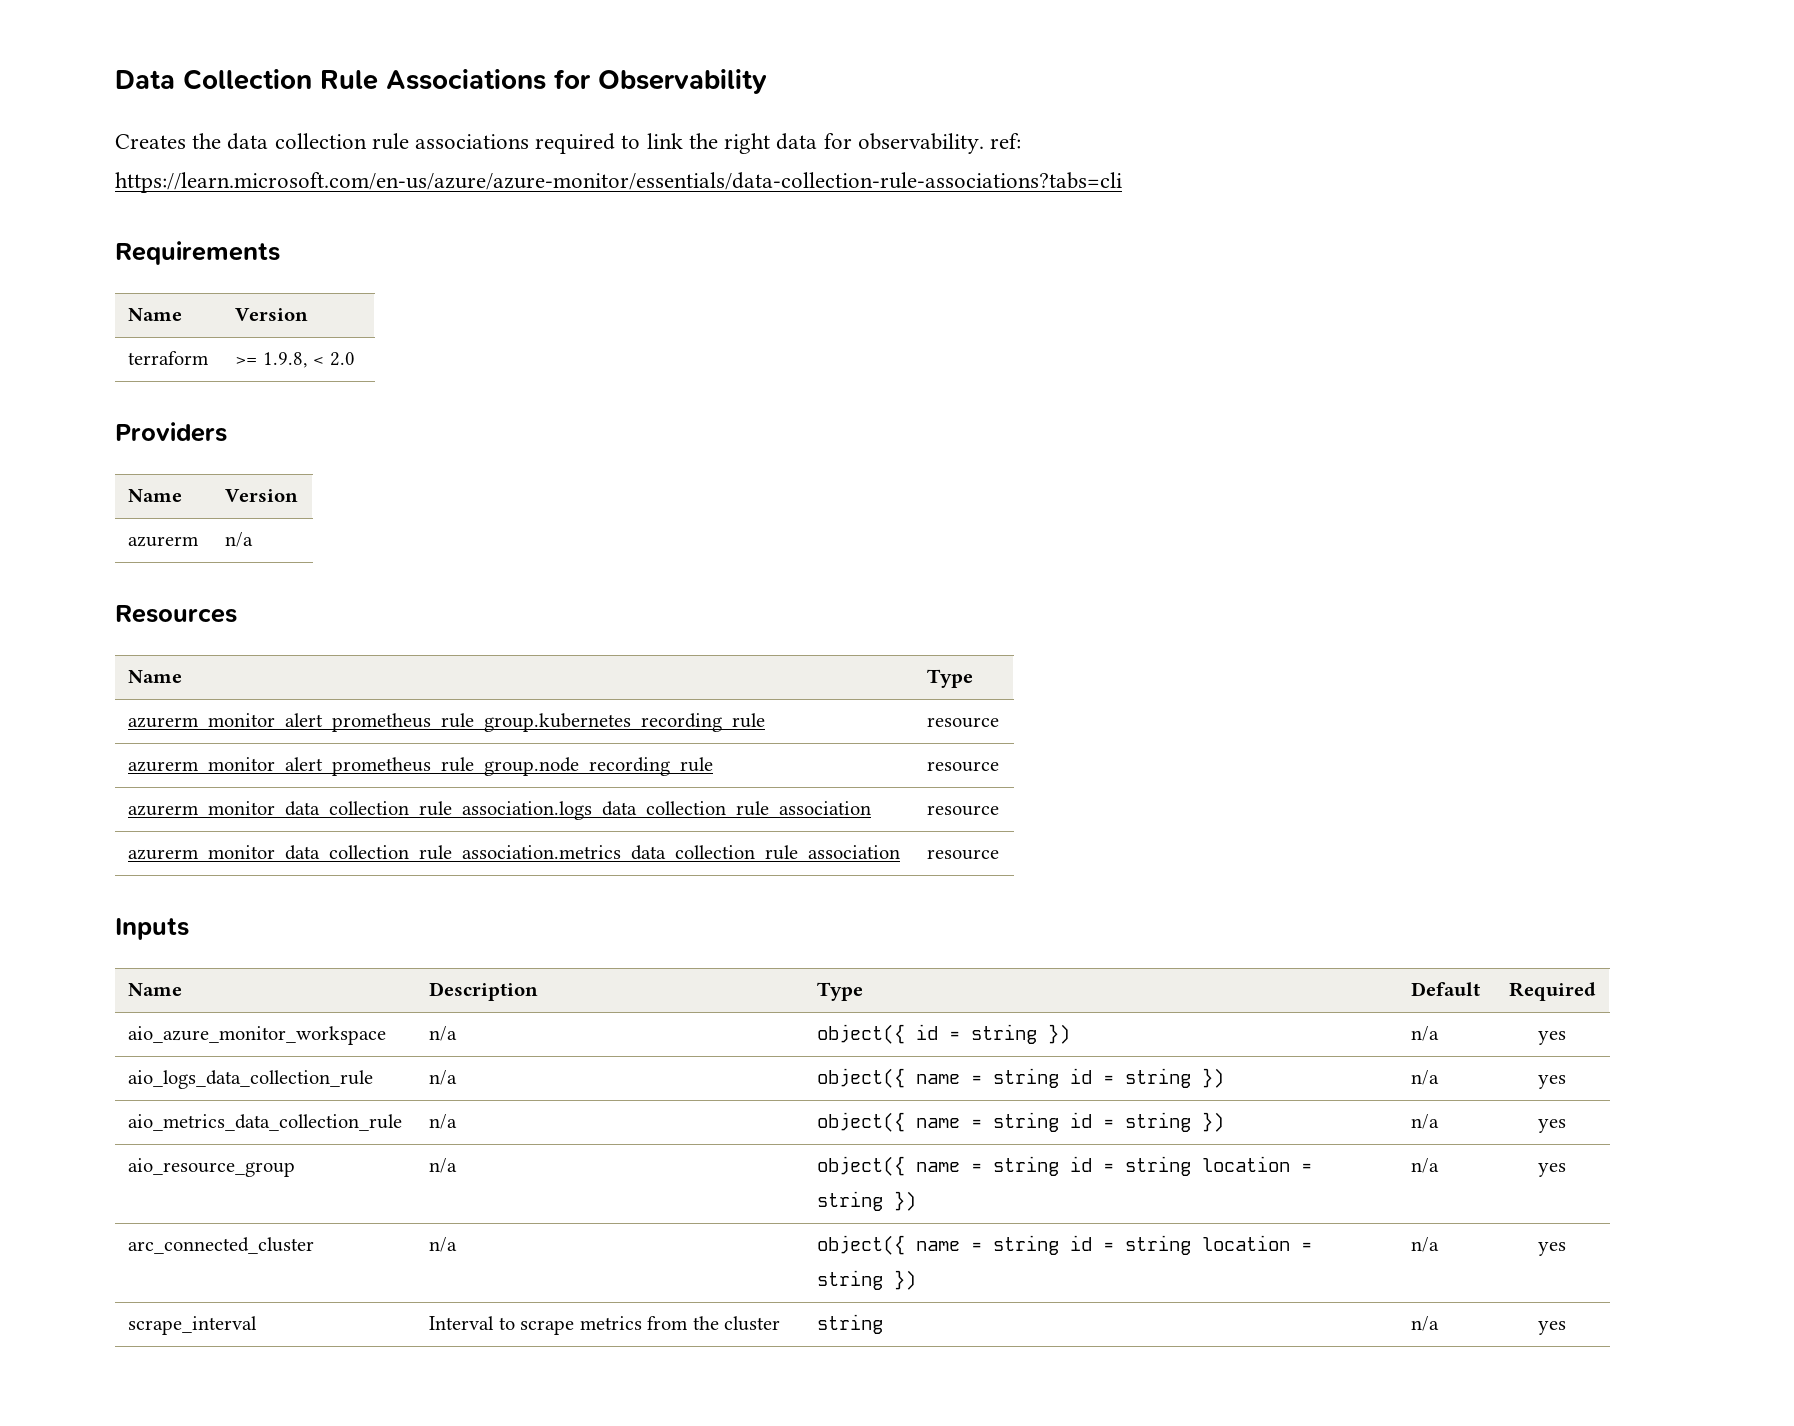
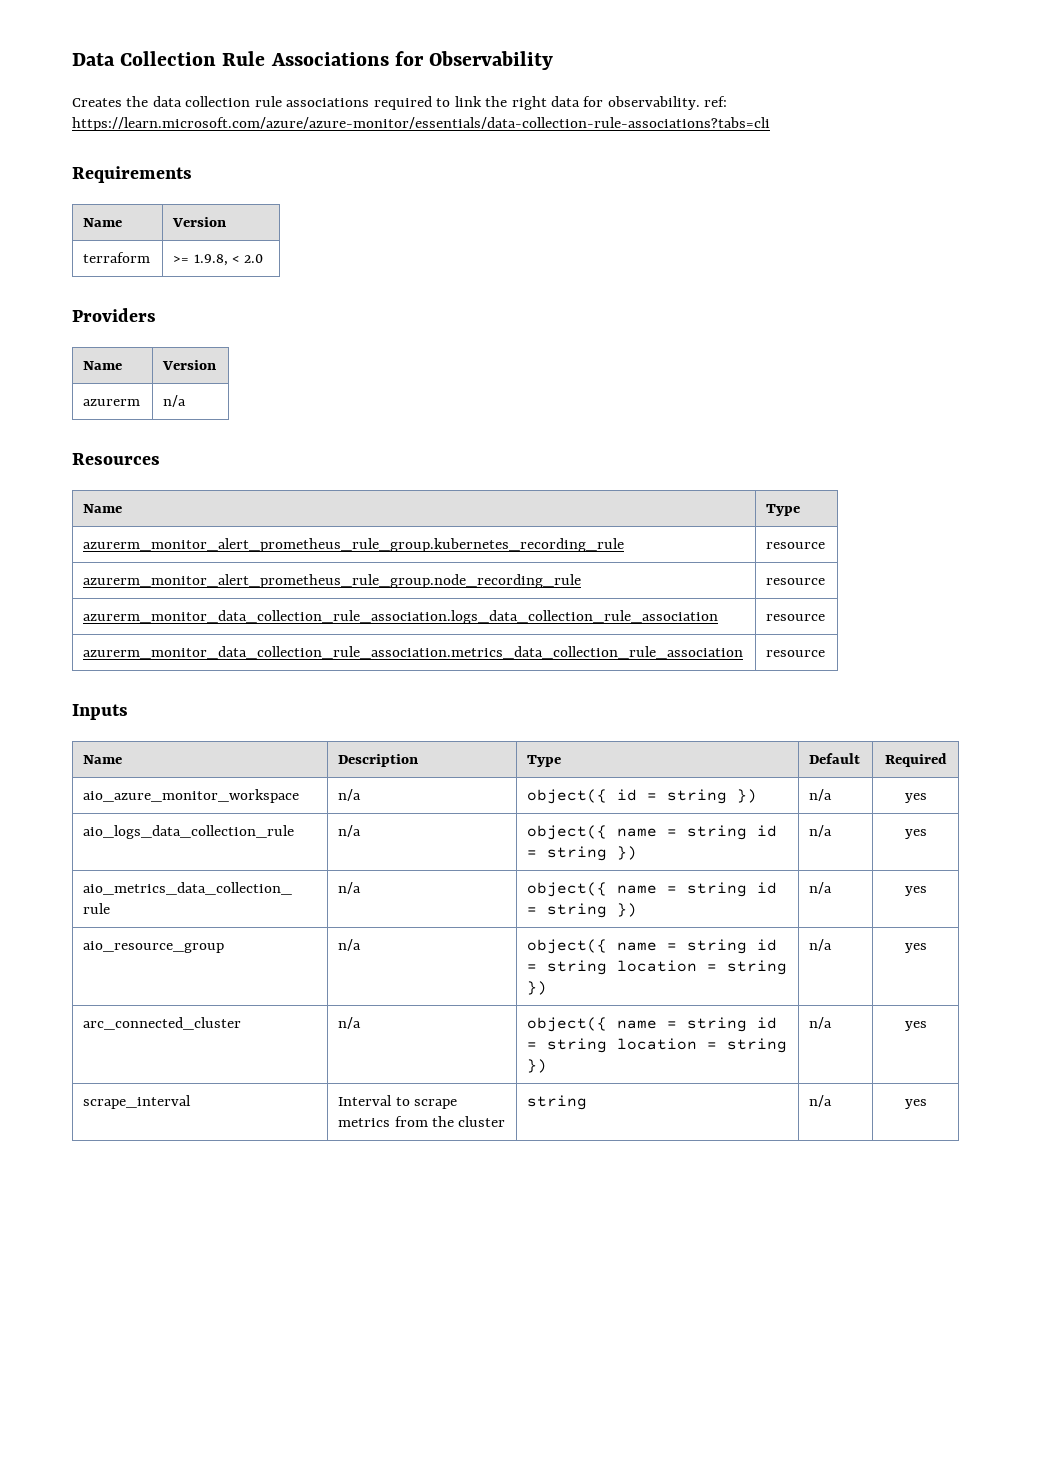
[115,172,1122,193] https://learn.microsoft.com/en-us/azure/azure-monitor/essentials/data-collection-rule-associations?tabs=cli -> [72,117,770,131] https://learn.microsoft.com/azure/azure-monitor/essentials/data-collection-rule-associations?tabs=cli

